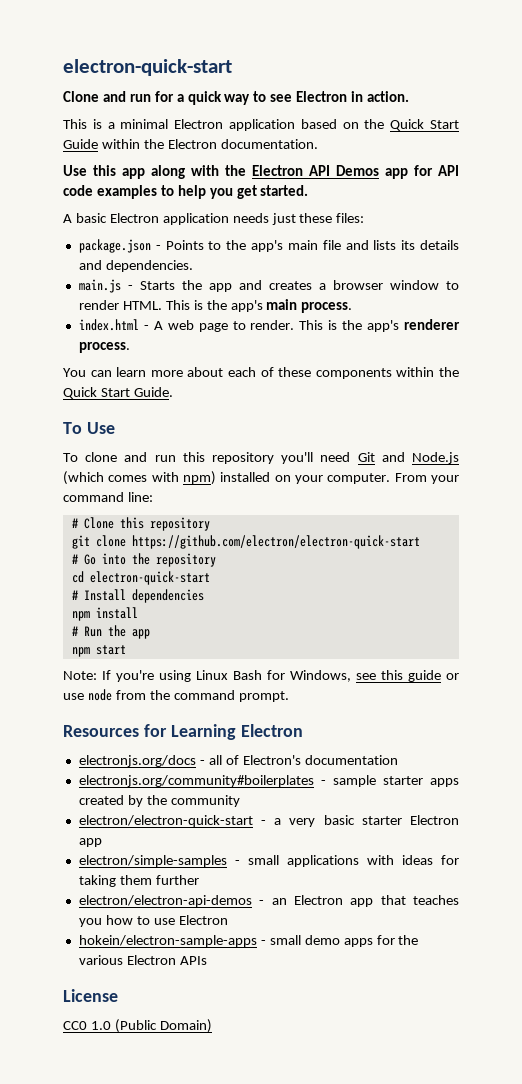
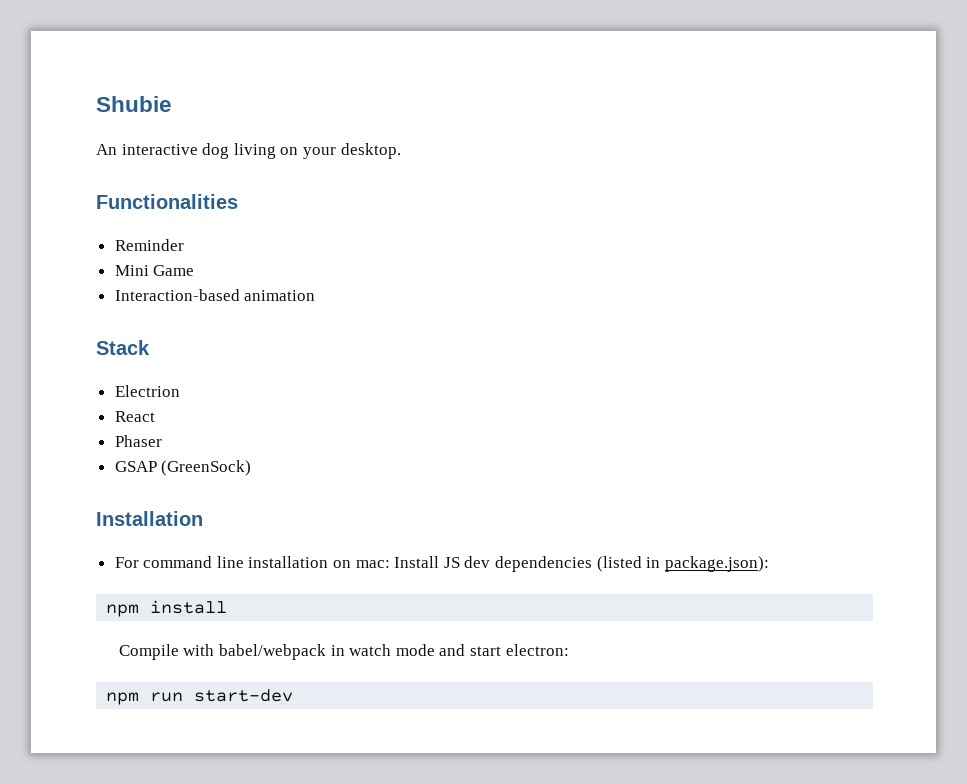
[63,59,232,76] [63,91,410,105] [63,119,460,131] [63,139,318,149] [63,165,459,179] [63,185,309,199] [63,213,365,225] [78,239,459,253] [78,260,193,272] [78,279,459,293] [78,299,353,313] [78,319,461,332] [78,342,130,353] [63,367,460,379] [63,387,173,399] [63,422,115,434] [63,452,459,464] [63,471,459,485] [63,492,153,502] [71,517,210,531] [71,535,420,549] [71,553,216,567] [71,571,210,585] [71,589,204,603] [71,607,138,621] [71,625,150,639] [71,645,126,657] [63,670,459,682] [63,689,289,702] [63,724,303,740] [78,755,398,767] [78,775,459,787] [78,795,240,807] [78,815,460,827] [78,838,102,847] [78,855,459,867] [78,875,199,887] [78,895,459,907] [78,915,228,927] [78,935,419,947] [78,955,207,965] [63,989,118,1002] [63,1019,212,1033] electron-quick-start // Clone and run for a quick way to see Electron in action. // This is a minimal Electron application based on the Quick Start Guide within the Electron documentation. // Use this app along with the Electron API Demos app for API code examples to help you get started. // A basic Electron application needs just these files: // package.json - Points to the app's main file and lists its details and dependencies. // main.js - Starts the app and creates a browser window to render HTML. This is the app's main process. // index.html - A web page to render. This is the app's renderer process. // You can learn more about each of these components within the Quick Start Guide. // To Use // To clone and run this repository you'll need Git and Node.js (which comes with npm) installed on your computer. From your command line: // # Clone this repository // git clone https://github.com/electron/electron-quick-start // # Go into the repository // cd electron-quick-start // # Install dependencies // npm install // # Run the app // npm start // Note: If you're using Linux Bash for Windows, see this guide or use node from the command prompt. // Resources for Learning Electron // electronjs.org/docs - all of Electron's documentation // electronjs.org/community#boilerplates - sample starter apps created by the community // electron/electron-quick-start - a very basic starter Electron app // electron/simple-samples - small applications with ideas for taking them further // electron/electron-api-demos - an Electron app that teaches you how to use Electron // hokein/electron-sample-apps - small demo apps for the various Electron APIs // License // CC0 1.0 (Public Domain) -> [96,96,172,112] [96,143,401,159] [96,194,238,209] [114,239,184,251] [114,265,195,276] [114,289,316,301] [96,340,150,355] [114,385,180,397] [114,411,155,422] [114,435,162,447] [114,460,252,476] [96,511,203,526] [114,556,769,572] [106,600,228,617] [118,644,569,660] [106,689,294,705] Shubie // An interactive dog living on your desktop. // Functionalities // Reminder // Mini Game // Interaction-based animation // Stack // Electrion // React // Phaser // GSAP (GreenSock) // Installation // For command line installation on mac: Install JS dev dependencies (listed in package.json): // npm install // Compile with babel/webpack in watch mode and start electron: // npm run start-dev

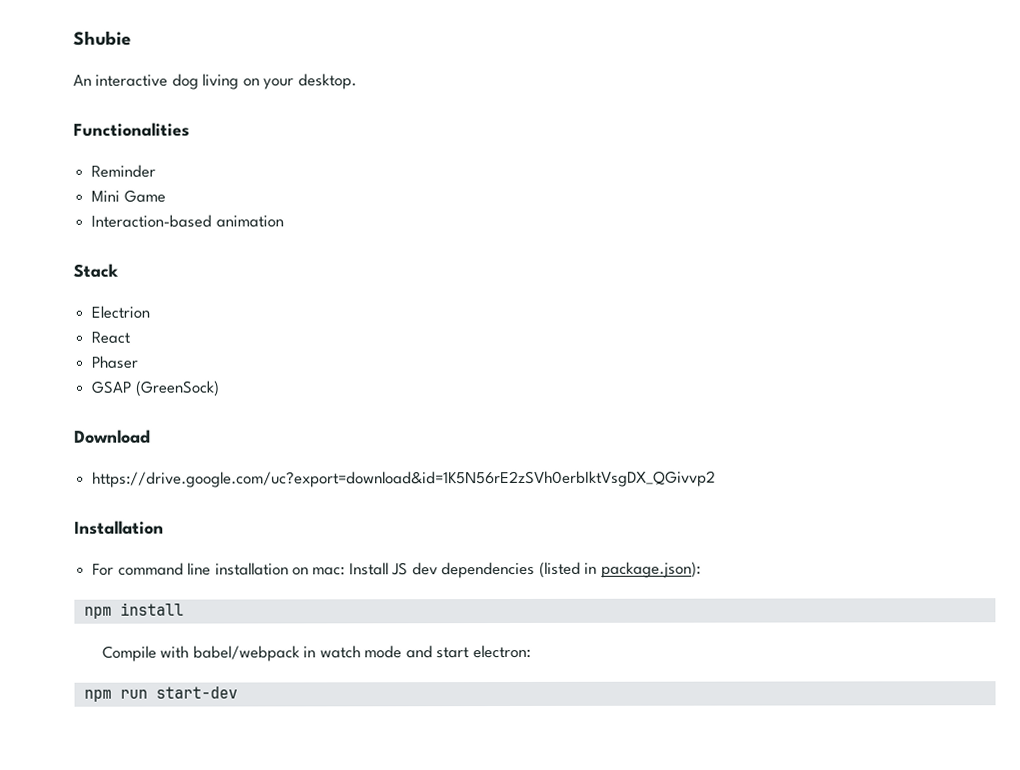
(252, 468) none -> [74,429,151,444] [92,470,717,488] // Download // https://drive.google.com/uc?export=download&id=1K5N56rE2zSVh0erbIktVsgDX_QGivvp2

